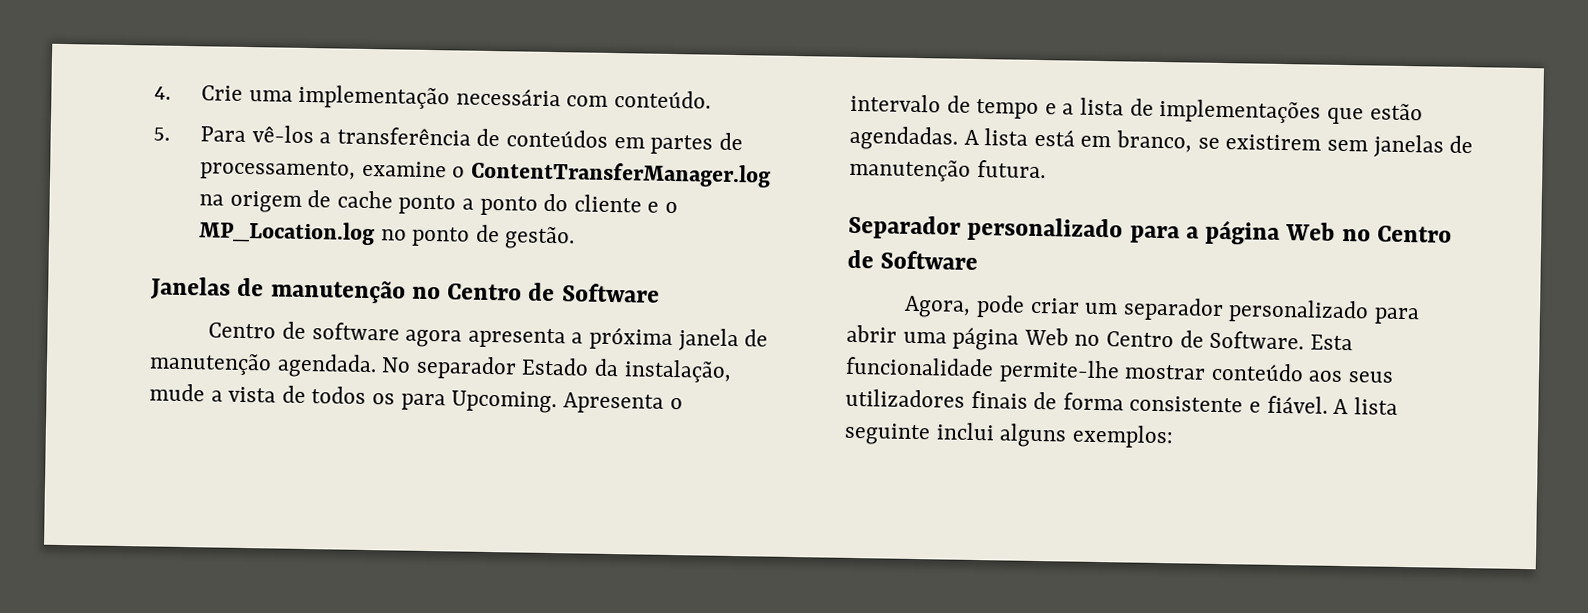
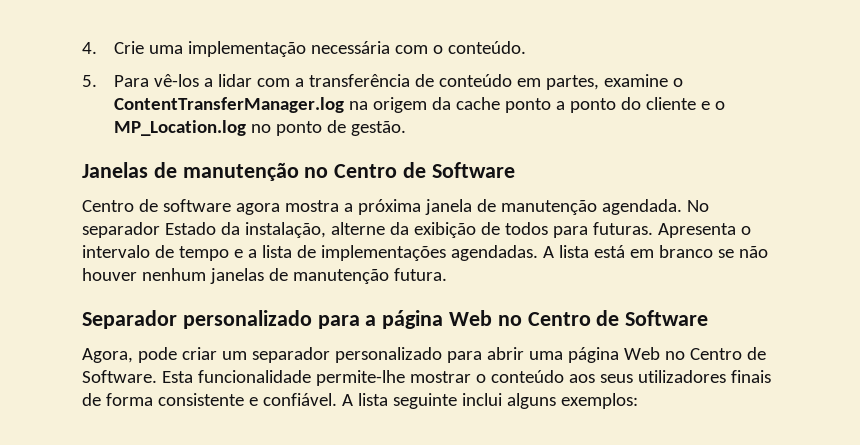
(609, 101) none -> [432,45,443,54] o
[336,126,743,155] [199,159,356,181] transferência de conteúdos em partes de processamento, -> [217,74,599,90] lidar com a transferência de conteúdo em partes,
[307,190,332,208] de -> [431,97,451,110] da
[467,327,566,349] apresenta -> [284,200,339,212] mostra
[149,383,558,414] mude a vista de todos os para Upcoming. -> [330,222,653,238] alterne da exibição de todos para futuras.
[1326,103,1423,125] que estão -> (446, 253) none
[1116,130,1368,153] branco, se existirem sem -> [658,245,768,258] [82,268,206,281] branco se não houver nenhum
(1207, 372) none -> [475,374,486,383] o
[1266,395,1328,414] fiável. -> [262,393,337,406] confiável.

